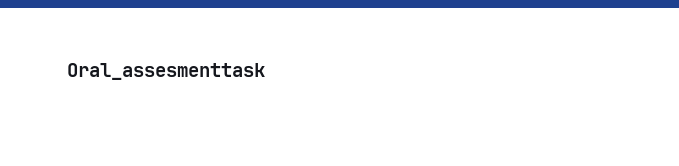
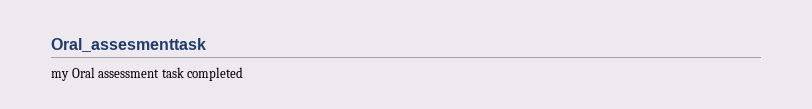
(265, 71) none -> [51,67,244,81] // my Oral assessment task completed

